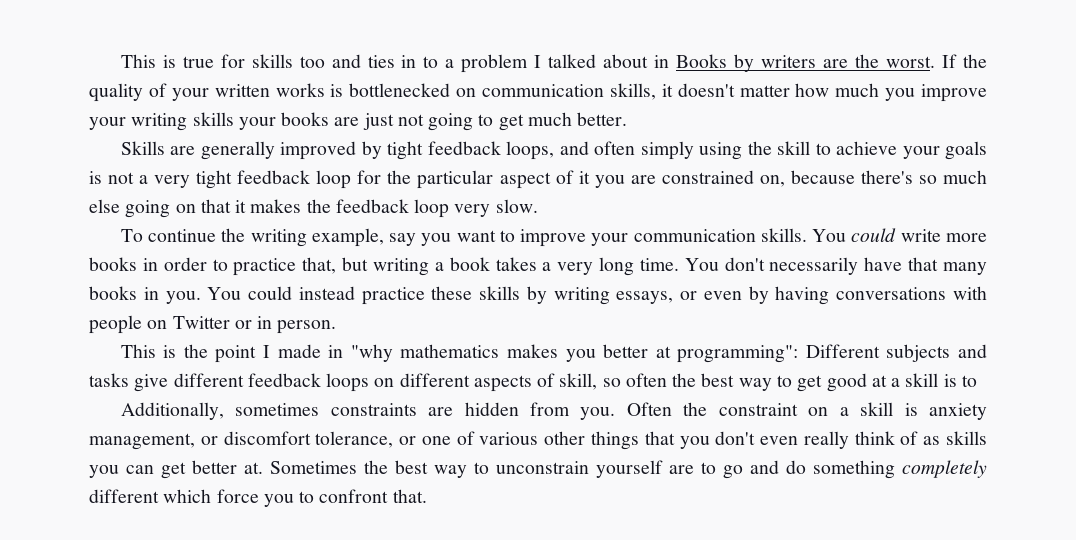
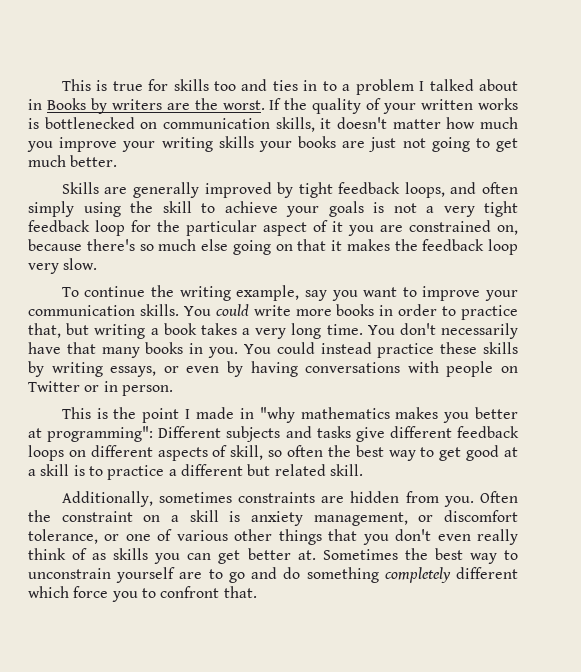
(977, 381) none -> [107,464,363,480] practice a different but related skill.

